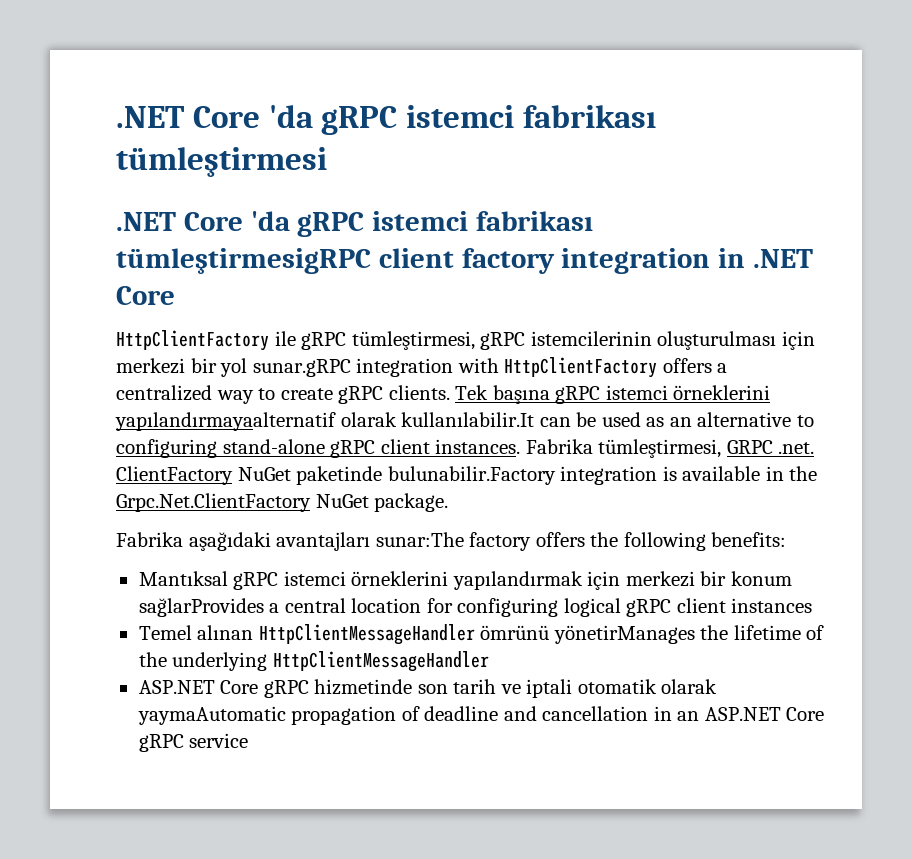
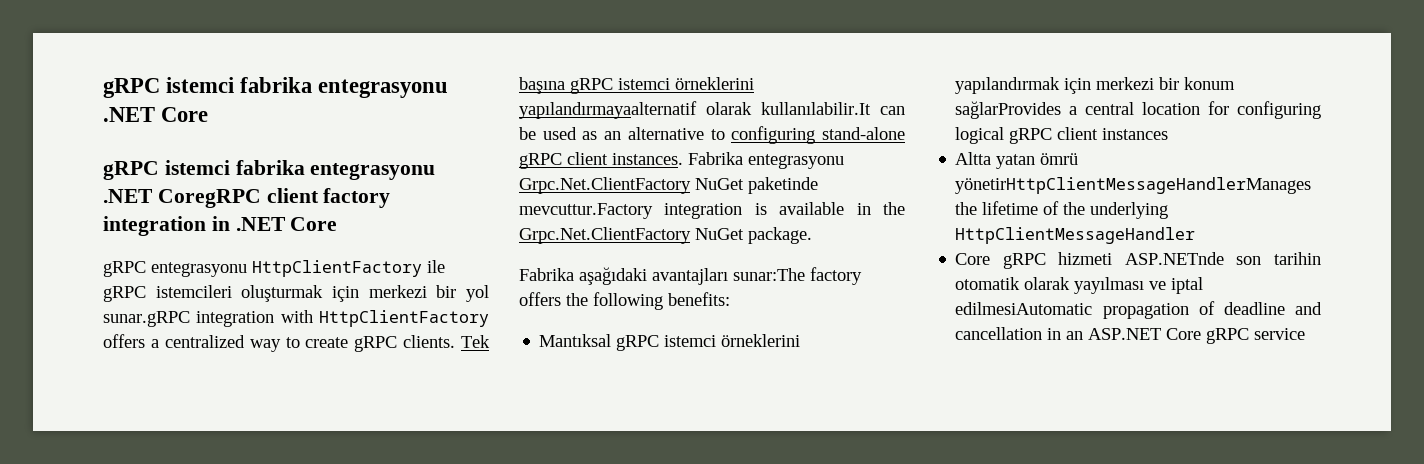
[116,105,656,135] [116,147,327,177] [116,211,594,237] [116,248,371,274] .NET Core 'da gRPC istemci fabrikası tümleştirmesi // .NET Core 'da gRPC istemci fabrikası tümleştirmesigRPC -> [103,77,449,98] [103,107,209,122] [103,160,436,180] [103,189,261,208] gRPC istemci fabrika entegrasyonu .NET Core // gRPC istemci fabrika entegrasyonu .NET CoregRPC
(175, 295) none -> [103,261,247,277] gRPC entegrasyonu
[351,331,777,350] tümleştirmesi, gRPC istemcilerinin oluşturulması -> [155,285,324,302] istemcileri oluşturmak
[598,439,815,458] [116,466,233,485] tümleştirmesi, GRPC .net. ClientFactory -> [748,154,844,169] [519,177,691,194] entegrasyonu Grpc.Net.ClientFactory
[387,466,556,485] bulunabilir.Factory -> [519,203,653,219] mevcuttur.Factory
[138,624,695,645] Temel alınan HttpClientMessageHandler ömrünü yönetirManages -> [955,152,1079,169] [955,177,1312,194] Altta yatan ömrü yönetirHttpClientMessageHandlerManages
[138,679,718,698] [137,706,286,725] ASP.NET Core gRPC hizmetinde son tarih ve iptali otomatik olarak yaymaAutomatic -> [955,252,1321,269] [955,277,1204,294] [955,302,1093,315] Core gRPC hizmeti ASP.NETnde son tarihin otomatik olarak yayılması ve iptal edilmesiAutomatic

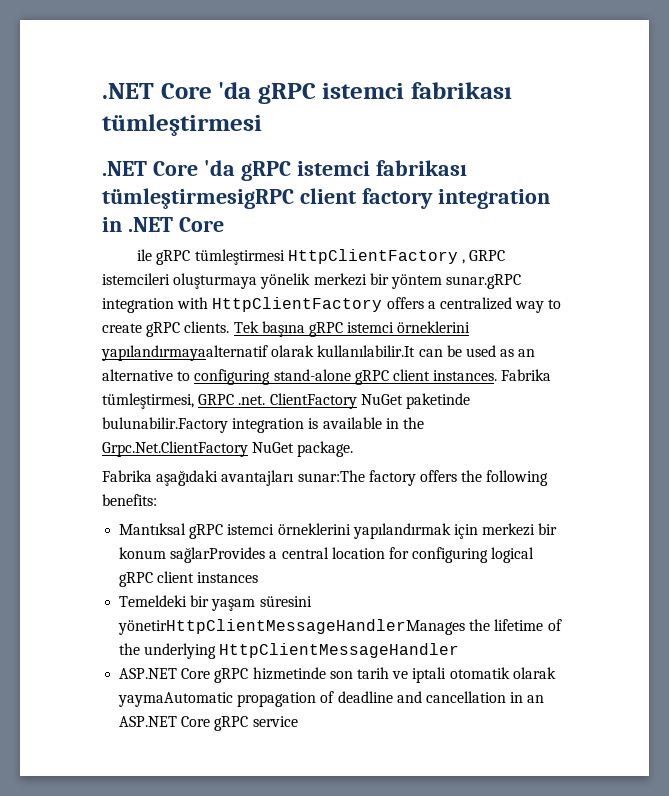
[103,77,449,98] [103,107,209,122] [103,160,436,180] [103,189,261,208] gRPC istemci fabrika entegrasyonu .NET Core // gRPC istemci fabrika entegrasyonu .NET CoregRPC -> [102,82,513,104] [102,114,262,136] [102,160,467,181] [102,188,294,209] .NET Core 'da gRPC istemci fabrikası tümleştirmesi // .NET Core 'da gRPC istemci fabrikası tümleştirmesigRPC
[103,260,445,277] [103,285,490,302] gRPC entegrasyonu HttpClientFactory ile gRPC istemcileri oluşturmak için merkezi bir yol -> [137,249,506,265] [102,273,442,289] ile gRPC tümleştirmesi HttpClientFactory , GRPC istemcileri oluşturmaya yönelik merkezi bir yöntem
[748,154,844,169] [519,177,691,194] entegrasyonu Grpc.Net.ClientFactory -> [102,393,357,409] tümleştirmesi, GRPC .net. ClientFactory
[519,203,653,219] mevcuttur.Factory -> [102,417,228,433] bulunabilir.Factory
[955,152,1079,169] Altta yatan ömrü -> [119,595,312,611] Temeldeki bir yaşam süresini
[955,252,1321,269] [955,277,1204,294] [955,302,1093,315] Core gRPC hizmeti ASP.NETnde son tarihin otomatik olarak yayılması ve iptal edilmesiAutomatic -> [119,667,556,683] [118,692,234,707] ASP.NET Core gRPC hizmetinde son tarih ve iptali otomatik olarak yaymaAutomatic

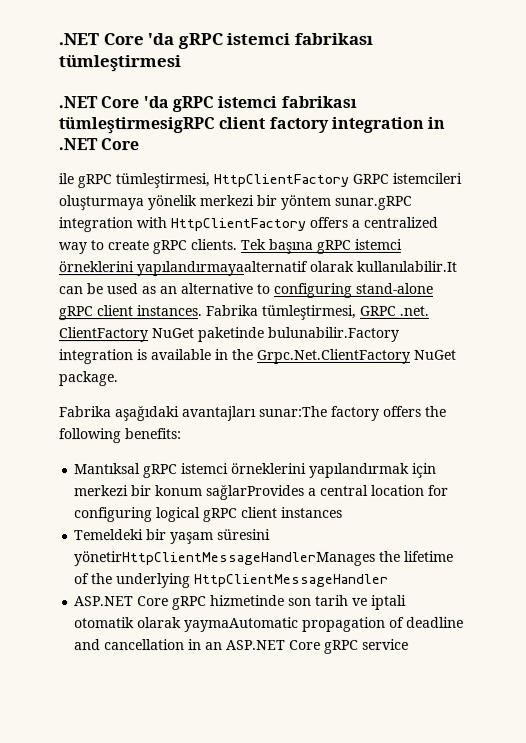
[194,249,465,265] tümleştirmesi HttpClientFactory , -> [115,173,349,189] tümleştirmesi, HttpClientFactory

